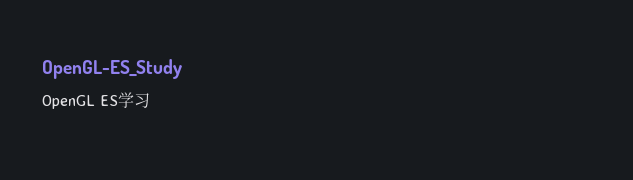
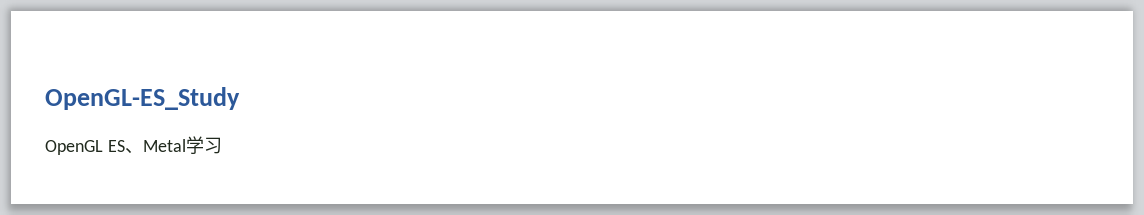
(118, 100) none -> [124,139,186,154] 、Metal

